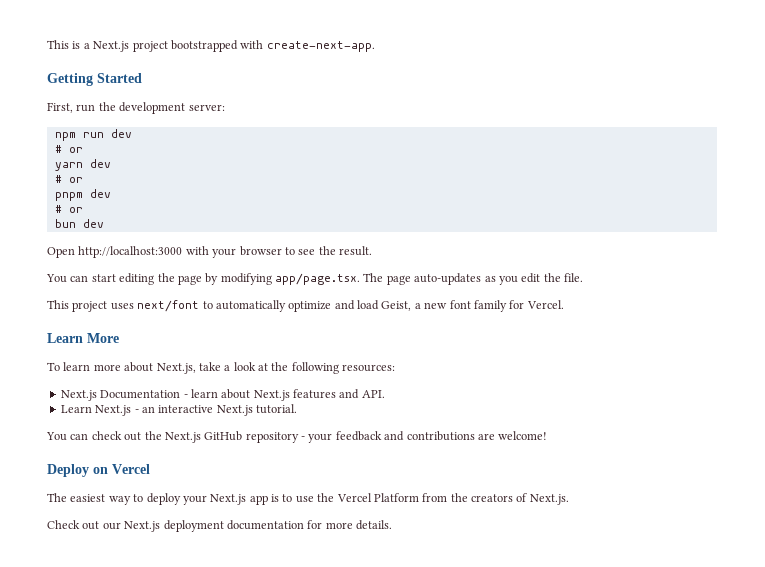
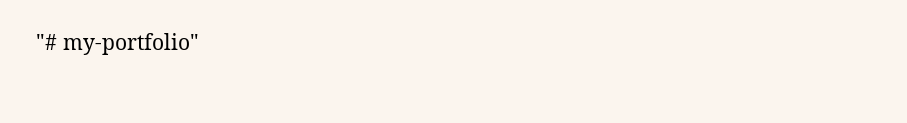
[47,40,375,52] [47,73,142,86] [47,102,225,114] [54,129,132,141] [54,145,83,153] [54,159,111,171] [54,175,83,183] [54,189,111,201] [54,205,83,213] [54,219,104,228] [47,246,372,258] [46,273,583,285] [47,300,564,312] [47,333,119,343] [47,362,396,374] [60,389,385,401] [60,404,297,416] [46,431,548,443] [47,464,150,477] [47,493,569,505] [47,520,392,532] This is a Next.js project bootstrapped with create-next-app. // Getting Started // First, run the development server: // npm run dev // # or // yarn dev // # or // pnpm dev // # or // bun dev // Open http://localhost:3000 with your browser to see the result. // You can start editing the page by modifying app/page.tsx. The page auto-updates as you edit the file. // This project uses next/font to automatically optimize and load Geist, a new font family for Vercel. // Learn More // To learn more about Next.js, take a look at the following resources: // Next.js Documentation - learn about Next.js features and API. // Learn Next.js - an interactive Next.js tutorial. // You can check out the Next.js GitHub repository - your feedback and contributions are welcome! // Deploy on Vercel // The easiest way to deploy your Next.js app is to use the Vercel Platform from the creators of Next.js. // Check out our Next.js deployment documentation for more details. -> [36,33,199,55] "# my-portfolio"

